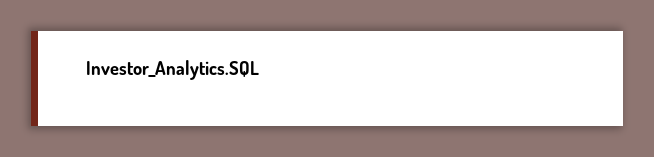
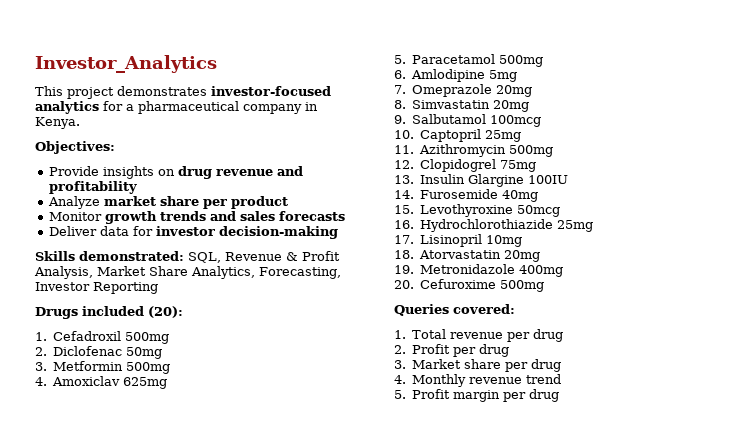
[86,60,259,80] Investor_Analytics.SQL -> [35,55,217,73] [35,86,331,99] [35,101,318,114] [35,117,80,129] [35,141,115,154] [48,166,303,179] [48,181,137,194] [47,196,288,209] [48,211,345,224] [48,226,338,239] [35,251,340,263] [34,266,341,279] [35,282,158,294] [35,306,183,319] [35,331,170,344] [35,346,163,359] [35,361,171,374] [35,376,168,389] [394,54,544,67] [394,69,518,82] [394,84,533,97] [394,100,530,112] [394,114,542,127] [394,129,522,142] [394,144,554,157] [394,159,537,172] [394,174,569,187] [394,189,539,202] [394,204,561,217] [394,219,594,232] [394,234,523,247] [394,250,541,262] [394,264,564,277] [394,279,545,292] [394,304,515,316] [394,329,564,342] [394,344,510,357] [394,359,562,372] [394,374,562,387] [394,389,560,402] Investor_Analytics // This project demonstrates investor-focused analytics for a pharmaceutical company in Kenya. // Objectives: // Provide insights on drug revenue and profitability // Analyze market share per product // Monitor growth trends and sales forecasts // Deliver data for investor decision-making // Skills demonstrated: SQL, Revenue & Profit Analysis, Market Share Analytics, Forecasting, Investor Reporting // Drugs included (20): // 1. Cefadroxil 500mg // 2. Diclofenac 50mg // 3. Metformin 500mg // 4. Amoxiclav 625mg // 5. Paracetamol 500mg // 6. Amlodipine 5mg // 7. Omeprazole 20mg // 8. Simvastatin 20mg // 9. Salbutamol 100mcg // 10. Captopril 25mg // 11. Azithromycin 500mg // 12. Clopidogrel 75mg // 13. Insulin Glargine 100IU // 14. Furosemide 40mg // 15. Levothyroxine 50mcg // 16. Hydrochlorothiazide 25mg // 17. Lisinopril 10mg // 18. Atorvastatin 20mg // 19. Metronidazole 400mg // 20. Cefuroxime 500mg // Queries covered: // 1. Total revenue per drug // 2. Profit per drug // 3. Market share per drug // 4. Monthly revenue trend // 5. Profit margin per drug

